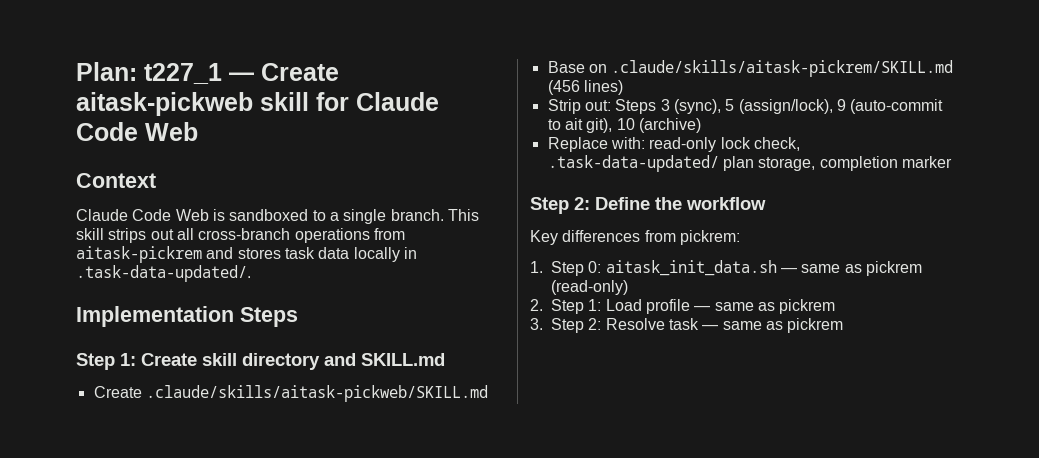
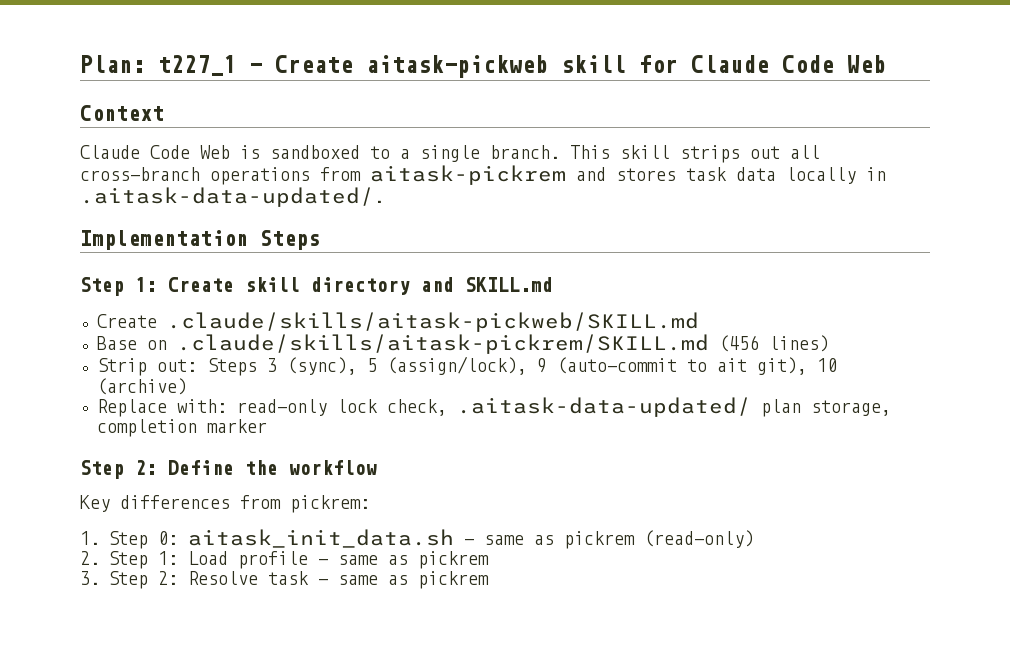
[76,265,251,282] .task-data-updated/. -> [80,187,384,207] .aitask-data-updated/.
[547,155,719,172] .task-data-updated/ -> [456,397,751,417] .aitask-data-updated/

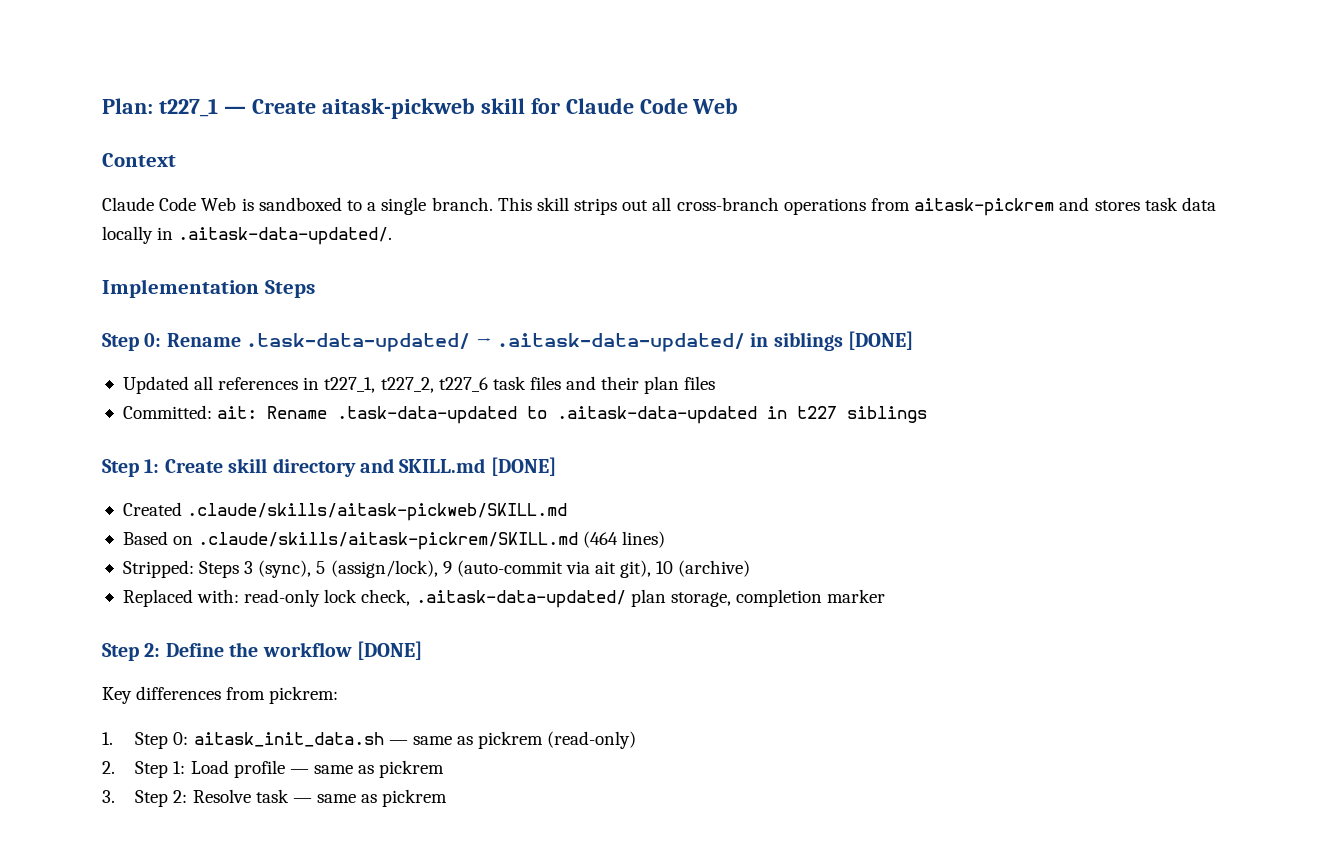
(320, 240) none -> [102,331,914,352] [122,376,716,394] [122,405,928,424] // Step 0: Rename .task-data-updated/ → .aitask-data-updated/ in siblings [DONE] // Updated all references in t227_1, t227_2, t227_6 task files and their plan files // Committed: ait: Rename .task-data-updated to .aitask-data-updated in t227 siblings
[96,314,157,328] // Create -> [490,457,556,476] [122,502,182,516] [DONE] // Created
[96,336,137,350] Base -> [122,531,168,545] Based
[718,335,759,352] (456 -> [583,531,619,548] (464
[96,358,197,376] Strip out: -> [122,560,194,578] Stripped:
[686,359,707,372] to -> [565,561,590,574] via
[96,399,167,417] Replace -> [122,589,193,607] Replaced
(377, 467) none -> [357,641,422,660] [DONE]

